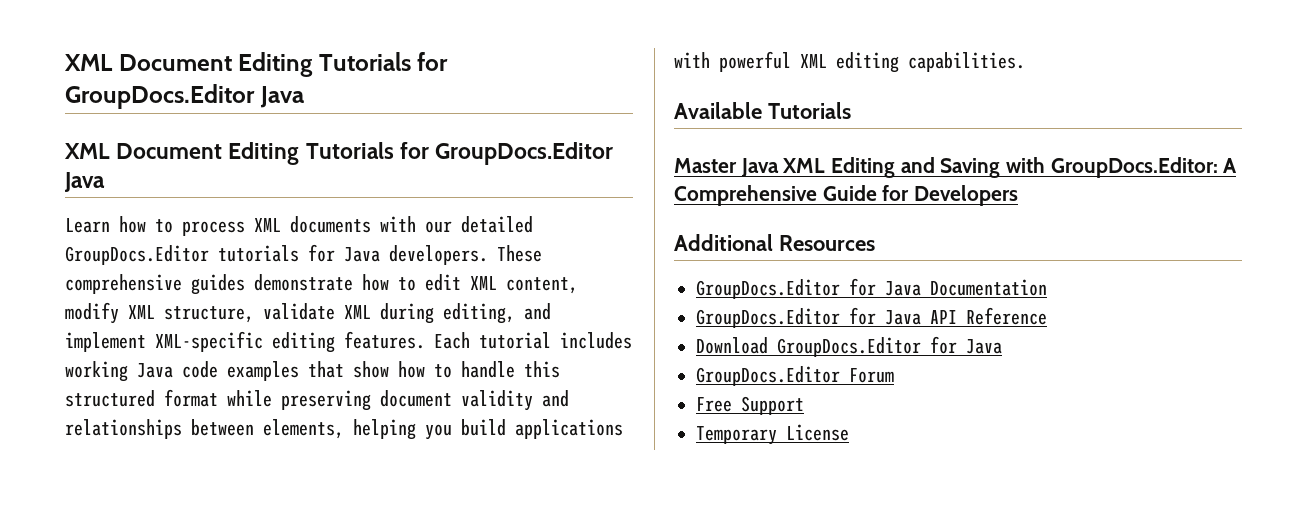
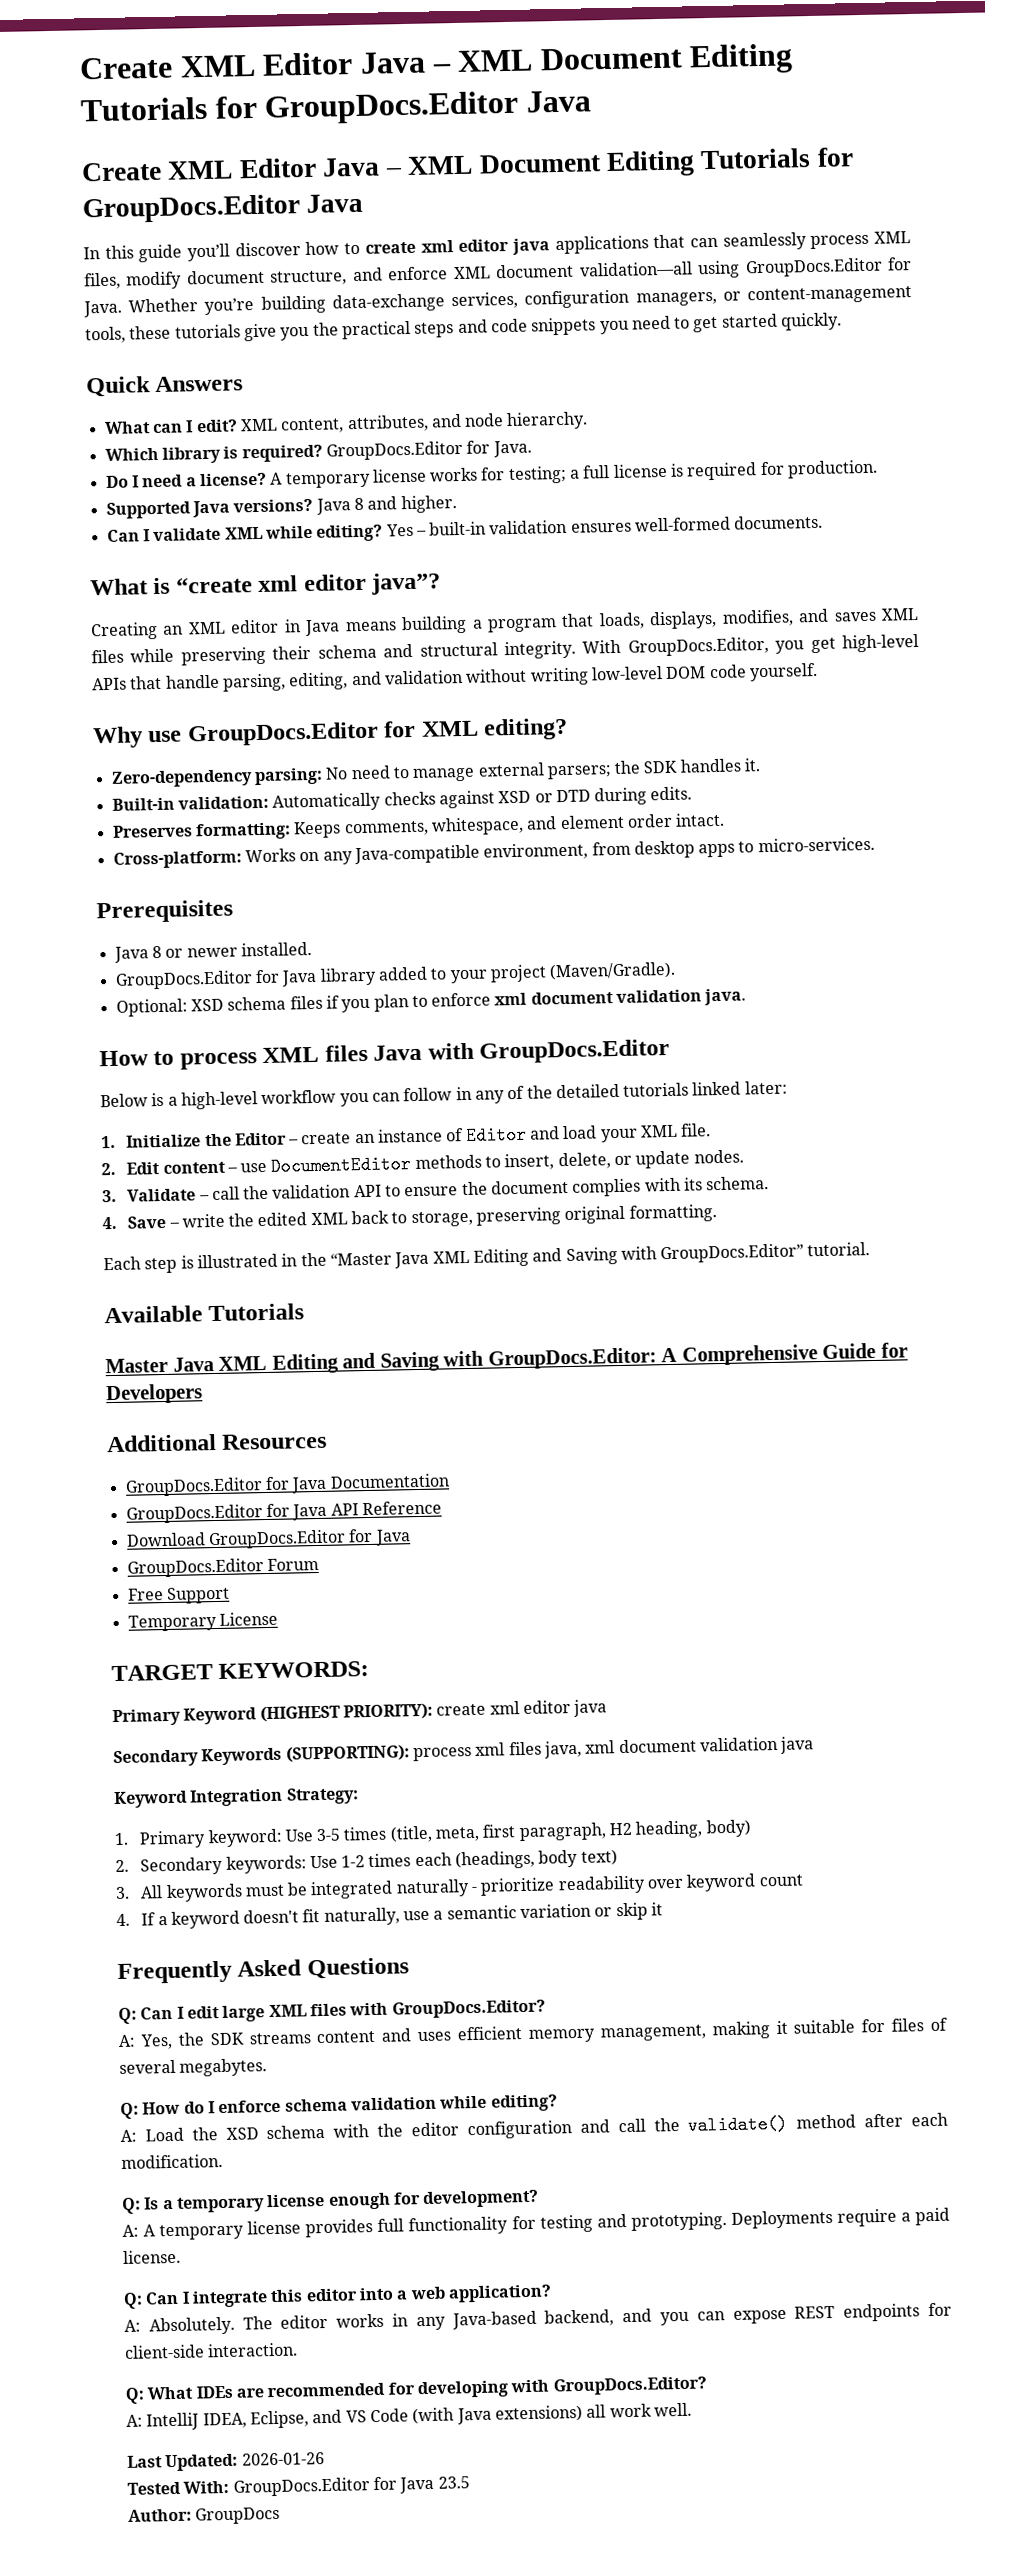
[64,52,449,77] [65,84,304,109] [64,142,614,165] [64,172,105,192] [65,216,533,236] [65,244,542,265] [65,274,578,295] [65,302,551,324] [65,331,632,353] [65,361,560,382] [65,389,569,411] [65,419,623,440] [674,51,1025,73] XML Document Editing Tutorials for GroupDocs.Editor Java // XML Document Editing Tutorials for GroupDocs.Editor Java // Learn how to process XML documents with our detailed GroupDocs.Editor tutorials for Java developers. These comprehensive guides demonstrate how to edit XML content, modify XML structure, validate XML during editing, and implement XML-specific editing features. Each tutorial includes working Java code examples that show how to handle this structured format while preserving document validity and relationships between elements, helping you build applications with powerful XML editing capabilities. -> [79,43,794,80] [80,90,591,125] [81,147,854,182] [82,193,364,224] [83,231,911,263] [84,257,912,290] [83,286,912,318] [85,312,843,344] [86,375,244,398] [103,411,589,434] [104,440,532,464] [105,459,879,489] [105,495,457,519] [106,514,824,542] [90,572,442,596] [90,607,919,641] [91,633,919,666] [92,662,818,692] [93,717,569,749] [110,758,762,788] [111,786,693,812] [111,812,726,841] [112,836,875,869] [96,899,233,924] [113,942,312,963] [114,961,677,990] [115,988,747,1017] [99,1038,671,1070] [100,1080,788,1110] [101,1123,712,1149] [101,1149,744,1176] [102,1176,770,1203] [102,1204,717,1230] [103,1242,871,1274] Create XML Editor Java – XML Document Editing Tutorials for GroupDocs.Editor Java // Create XML Editor Java – XML Document Editing Tutorials for GroupDocs.Editor Java // In this guide you’ll discover how to create xml editor java applications that can seamlessly process XML files, modify document structure, and enforce XML document validation—all using GroupDocs.Editor for Java. Whether you’re building data‑exchange services, configuration managers, or content‑management tools, these tutorials give you the practical steps and code snippets you need to get started quickly. // Quick Answers // What can I edit? XML content, attributes, and node hierarchy. // Which library is required? GroupDocs.Editor for Java. // Do I need a license? A temporary license works for testing; a full license is required for production. // Supported Java versions? Java 8 and higher. // Can I validate XML while editing? Yes – built‑in validation ensures well‑formed documents. // What is “create xml editor java”? // Creating an XML editor in Java means building a program that loads, displays, modifies, and saves XML files while preserving their schema and structural integrity. With GroupDocs.Editor, you get high‑level APIs that handle parsing, editing, and validation without writing low‑level DOM code yourself. // Why use GroupDocs.Editor for XML editing? // Zero‑dependency parsing: No need to manage external parsers; the SDK handles it. // Built‑in validation: Automatically checks against XSD or DTD during edits. // Preserves formatting: Keeps comments, whitespace, and element order intact. // Cross‑platform: Works on any Java‑compatible environment, from desktop apps to micro‑services. // Prerequisites // Java 8 or newer installed. // GroupDocs.Editor for Java library added to your project (Maven/Gradle). // Optional: XSD schema files if you plan to enforce xml document validation java. // How to process XML files Java with GroupDocs.Editor // Below is a high‑level workflow you can follow in any of the detailed tutorials linked later: // 1. Initialize the Editor – create an instance of Editor and load your XML file. // 2. Edit content – use DocumentEditor methods to insert, delete, or update nodes. // 3. Validate – call the validation API to ensure the document complies with its schema. // 4. Save – write the edited XML back to storage, preserving original formatting. // Each step is illustrated in the “Master Java XML Editing and Saving with GroupDocs.Editor” tutorial.
(849, 432) none -> [111,1660,370,1682] [112,1699,608,1727] [113,1736,815,1768] [114,1787,359,1809] [114,1819,752,1849] [115,1849,618,1876] [115,1873,803,1903] [116,1902,664,1929] [117,1957,409,1985] [118,1999,546,2025] [118,2017,948,2050] [119,2058,268,2077] [120,2094,558,2119] [120,2112,949,2142] [121,2153,223,2169] [122,2189,540,2214] [122,2207,950,2241] [123,2249,181,2264] [123,2284,552,2309] [124,2302,952,2336] [124,2342,299,2359] [125,2376,707,2404] [126,2402,692,2431] [127,2452,325,2472] [127,2476,470,2497] [128,2506,281,2525] // TARGET KEYWORDS: // Primary Keyword (HIGHEST PRIORITY): create xml editor java // Secondary Keywords (SUPPORTING): process xml files java, xml document validation java // Keyword Integration Strategy: // 1. Primary keyword: Use 3-5 times (title, meta, first paragraph, H2 heading, body) // 2. Secondary keywords: Use 1-2 times each (headings, body text) // 3. All keywords must be integrated naturally - prioritize readability over keyword count // 4. If a keyword doesn't fit naturally, use a semantic variation or skip it // Frequently Asked Questions // Q: Can I edit large XML files with GroupDocs.Editor? // A: Yes, the SDK streams content and uses efficient memory management, making it suitable for files of several megabytes. // Q: How do I enforce schema validation while editing? // A: Load the XSD schema with the editor configuration and call the validate() method after each modification. // Q: Is a temporary license enough for development? // A: A temporary license provides full functionality for testing and prototyping. Deployments require a paid license. // Q: Can I integrate this editor into a web application? // A: Absolutely. The editor works in any Java‑based backend, and you can expose REST endpoints for client‑side interaction. // Q: What IDEs are recommended for developing with GroupDocs.Editor? // A: IntelliJ IDEA, Eclipse, and VS Code (with Java extensions) all work well. // Last Updated: 2026-01-26 // Tested With: GroupDocs.Editor for Java 23.5 // Author: GroupDocs

